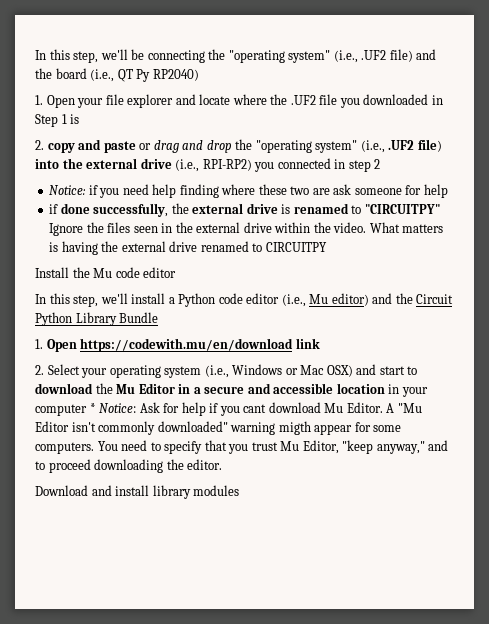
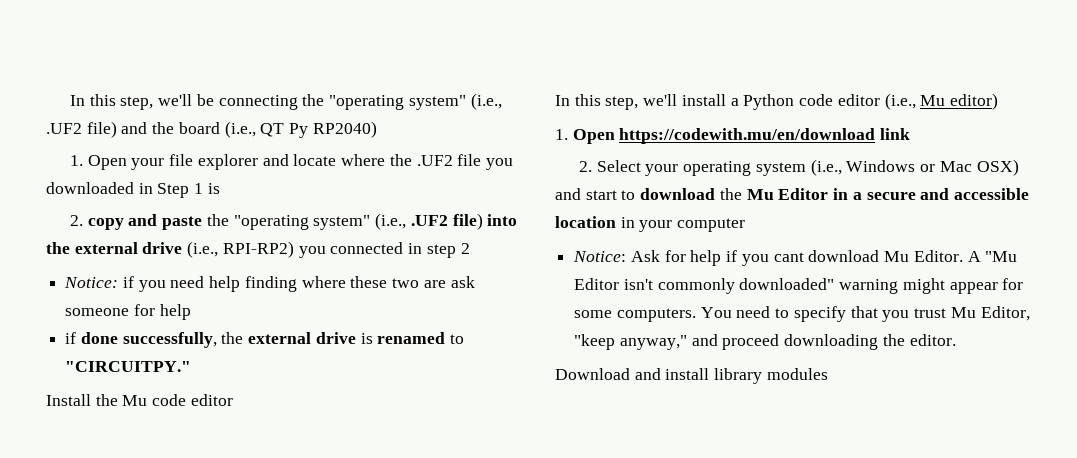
[139,140,232,153] or drag and drop -> (203, 223) none
[364,204,440,214] [49,222,444,236] [49,241,327,255] "CIRCUITPY" Ignore the files seen in the external drive within the video. What matters is having the external drive renamed to CIRCUITPY -> [65,361,192,372] "CIRCUITPY."
[372,293,454,304] [35,312,159,326] and the Circuit Python Library Bundle -> (998, 101) none
[89,403,96,413] * -> (746, 225) //
[278,421,311,435] migth -> [902,278,945,294] might
[35,461,45,470] to -> (718, 340) none

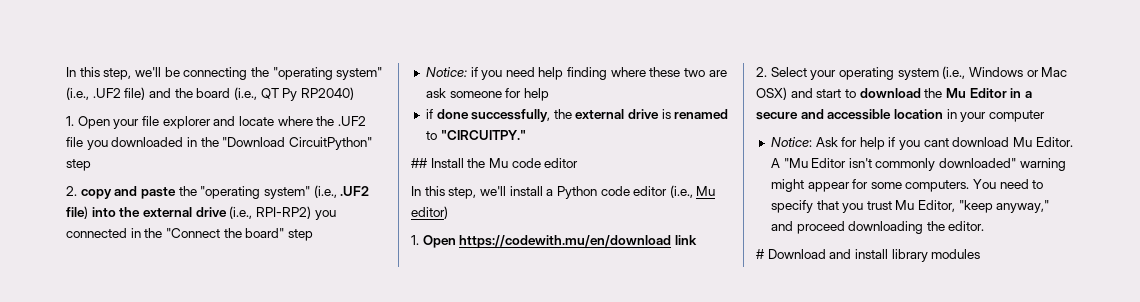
[157,183,220,198] Step 1 is -> [200,137,372,150] [66,159,91,171] the "Download CircuitPython" step
[426,243,470,258] step 2 -> [144,228,313,241] the "Connect the board" step
(192, 366) none -> [411,158,428,168] ##
(956, 340) none -> [756,249,765,259] #

